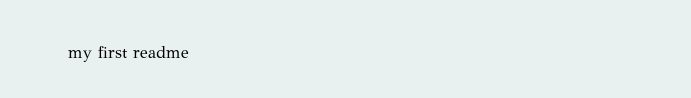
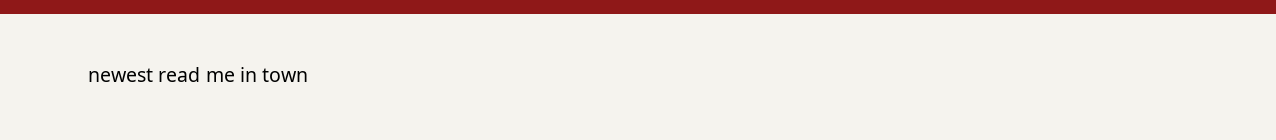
[68,46,189,62] my first readme -> [88,67,309,82] newest read me in town

